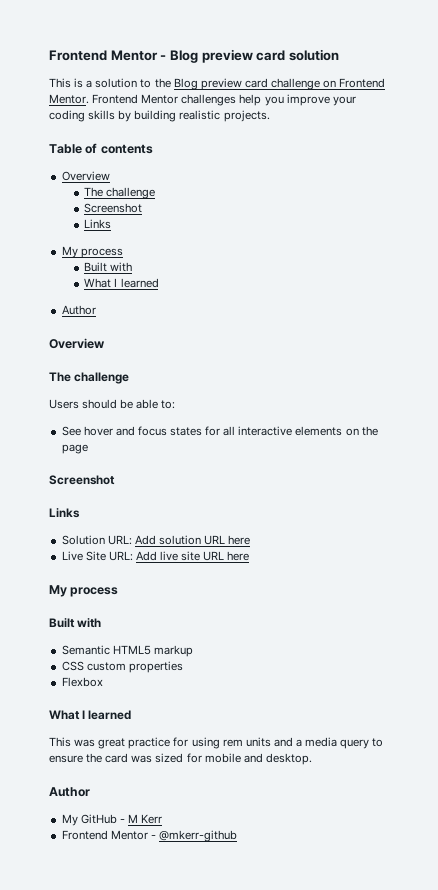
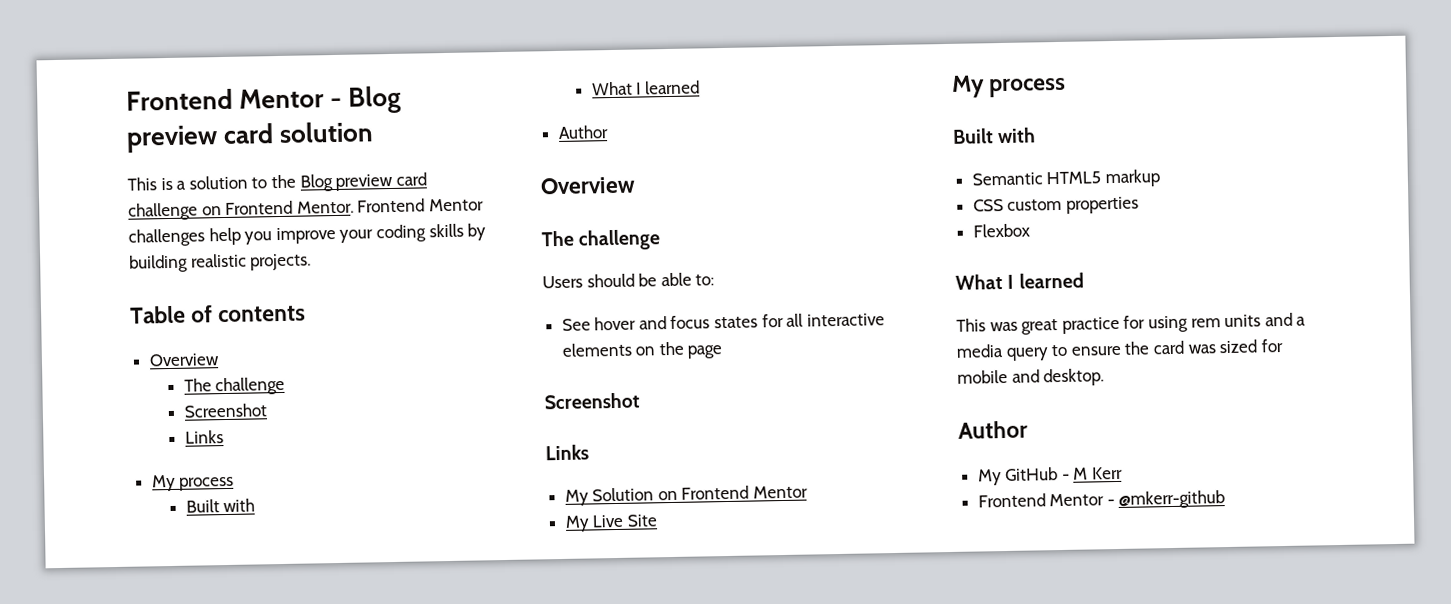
[61,535,251,545] [61,551,250,561] Solution URL: Add solution URL here // Live Site URL: Add live site URL here -> [564,485,809,506] [564,514,658,532] My Solution on Frontend Mentor // My Live Site

